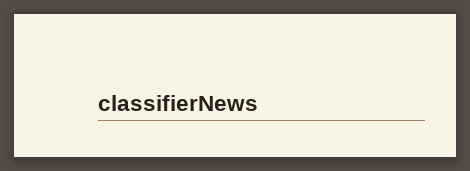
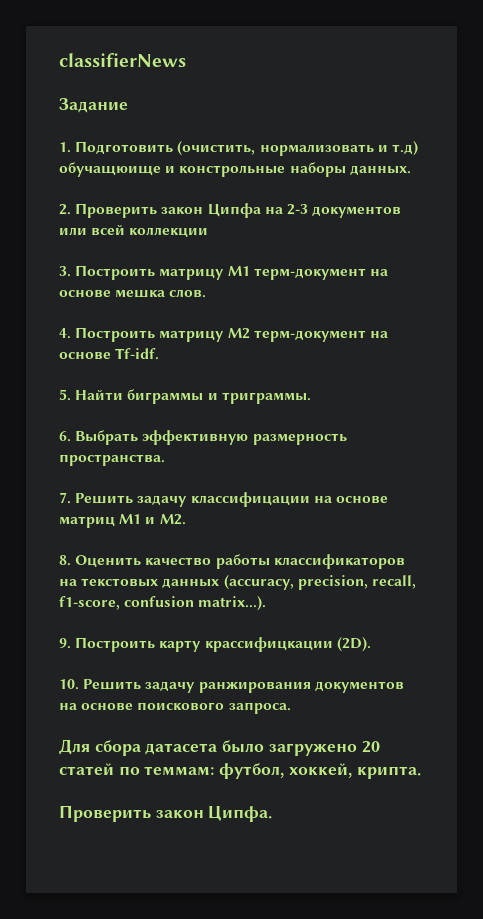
(258, 103) none -> [59,98,128,113] [59,141,418,156] [59,162,411,177] [59,203,402,218] [59,225,209,237] [59,265,388,280] [59,289,207,298] [59,327,388,342] [59,348,160,360] [59,389,311,404] [59,430,347,445] [59,454,165,466] [59,492,388,507] [59,514,186,528] [59,554,405,569] [59,575,416,590] [59,596,267,611] [59,637,371,652] [59,679,404,693] [59,702,291,714] [59,739,380,756] [59,763,421,779] [59,805,273,822] // Задание // 1. Подготовить (очистить, нормализовать и т.д) обучащюище и констрольные наборы данных. // 2. Проверить закон Ципфа на 2-3 документов или всей коллекции // 3. Построить матрицу M1 терм-документ на основе мешка слов. // 4. Построить матрицу M2 терм-документ на основе Tf-idf. // 5. Найти биграммы и триграммы. // 6. Выбрать эффективную размерность пространства. // 7. Решить задачу классифицации на основе матриц M1 и M2. // 8. Оценить качество работы классификаторов на текстовых данных (accuracy, precision, recall, f1-score, confusion matrix...). // 9. Построить карту крассифицкации (2D). // 10. Решить задачу ранжирования документов на основе поискового запроса. // Для сбора датасета было загружено 20 статей по теммам: футбол, хоккей, крипта. // Проверить закон Ципфа.

